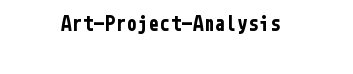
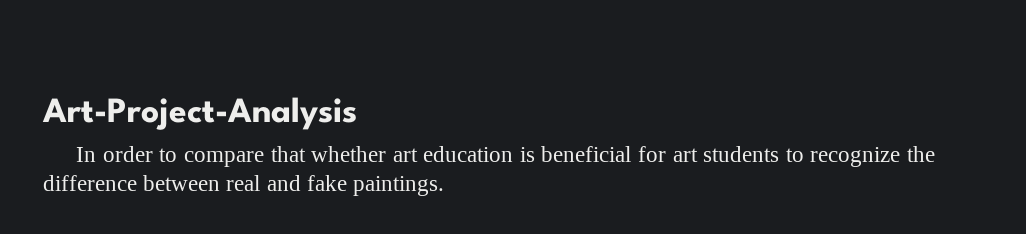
(280, 24) none -> [76,146,935,167] [43,175,445,196] // In order to compare that whether art education is beneficial for art students to recognize the difference between real and fake paintings.

